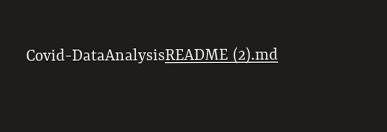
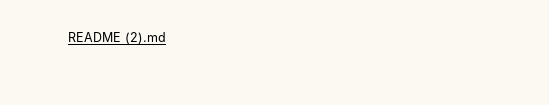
[25,47,228,64] Covid-DataAnalysisREADME -> [68,32,121,42] README

